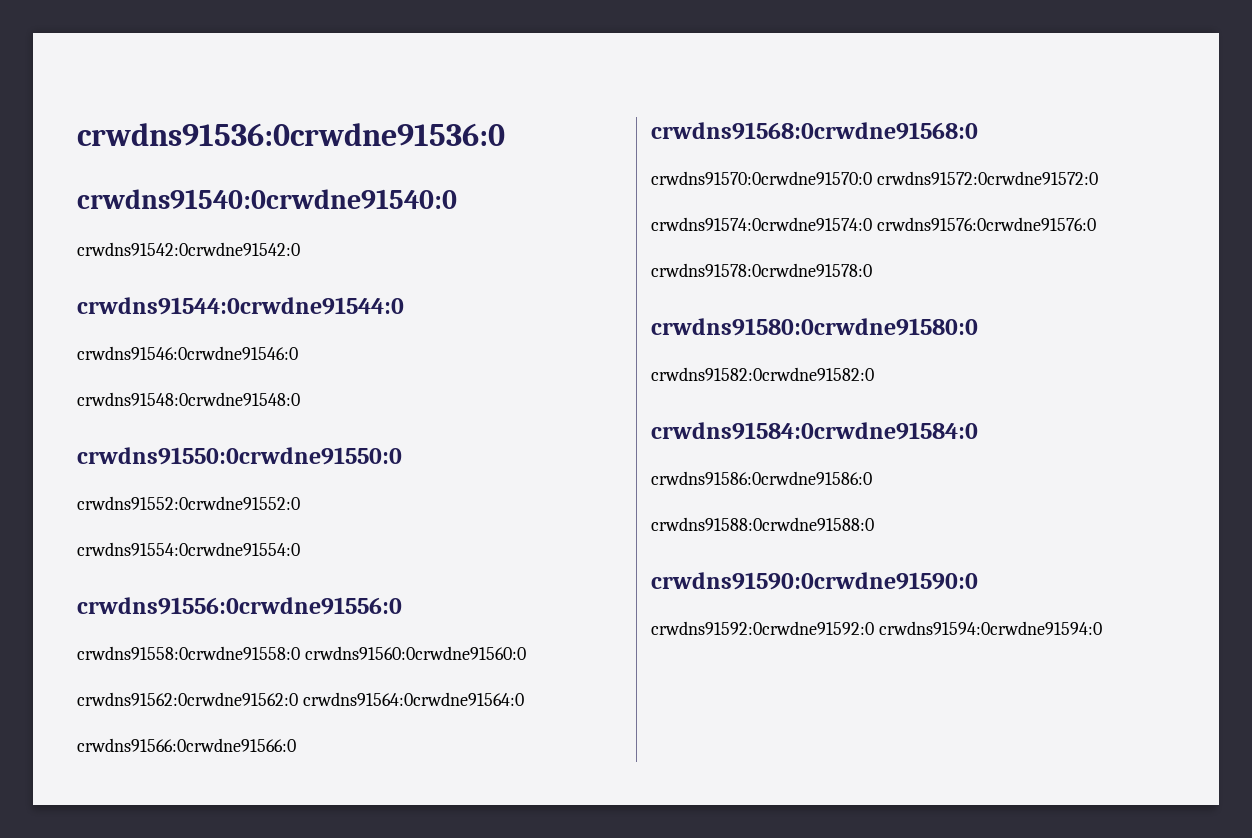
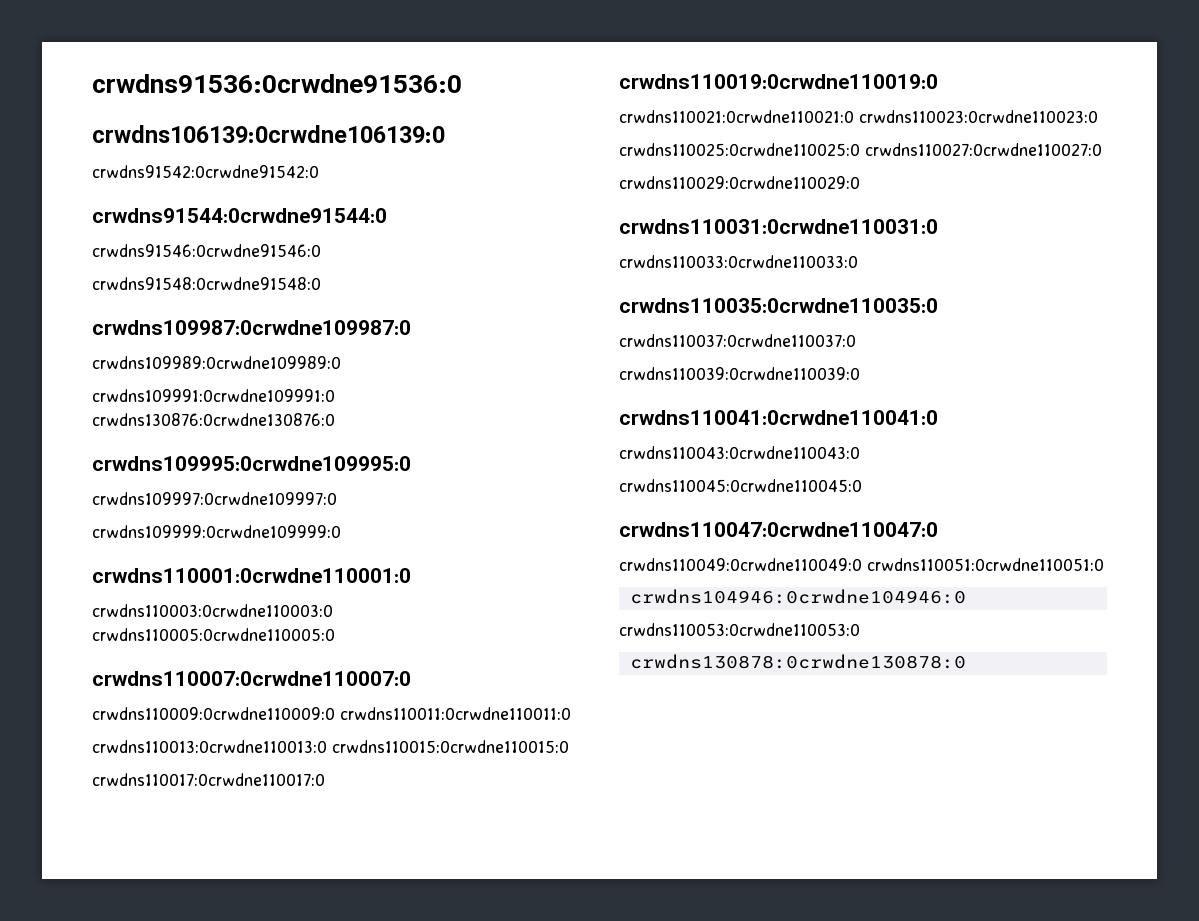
[77,189,457,209] crwdns91540:0crwdne91540:0 -> [92,125,445,143] crwdns106139:0crwdne106139:0
[77,447,402,465] [77,496,300,510] [77,542,300,556] [77,597,402,615] [77,646,526,660] [77,692,524,706] [77,738,296,752] [651,122,978,140] [651,171,1098,185] [651,217,1096,231] [651,263,872,277] [651,318,978,336] [651,367,874,381] [651,422,978,440] [651,471,872,485] [651,517,874,531] [651,572,978,590] [651,621,1102,635] crwdns91550:0crwdne91550:0 // crwdns91552:0crwdne91552:0 // crwdns91554:0crwdne91554:0 // crwdns91556:0crwdne91556:0 // crwdns91558:0crwdne91558:0 crwdns91560:0crwdne91560:0 // crwdns91562:0crwdne91562:0 crwdns91564:0crwdne91564:0 // crwdns91566:0crwdne91566:0 // crwdns91568:0crwdne91568:0 // crwdns91570:0crwdne91570:0 crwdns91572:0crwdne91572:0 // crwdns91574:0crwdne91574:0 crwdns91576:0crwdne91576:0 // crwdns91578:0crwdne91578:0 // crwdns91580:0crwdne91580:0 // crwdns91582:0crwdne91582:0 // crwdns91584:0crwdne91584:0 // crwdns91586:0crwdne91586:0 // crwdns91588:0crwdne91588:0 // crwdns91590:0crwdne91590:0 // crwdns91592:0crwdne91592:0 crwdns91594:0crwdne91594:0 -> [92,320,411,335] [92,356,341,369] [92,389,335,402] [92,413,335,426] [92,456,411,471] [92,492,337,505] [92,525,341,538] [92,568,411,583] [92,604,333,617] [92,628,335,641] [92,671,411,686] [92,707,571,720] [92,740,569,753] [92,773,325,786] [619,74,938,89] [619,110,1098,123] [619,143,1102,156] [619,176,860,189] [619,219,938,234] [619,255,858,268] [619,298,938,313] [619,334,856,347] [619,367,860,380] [619,410,938,425] [619,446,860,459] [619,479,862,492] [619,522,938,537] [619,558,1104,571] [629,589,966,604] [619,623,860,636] [629,654,966,669] crwdns109987:0crwdne109987:0 // crwdns109989:0crwdne109989:0 // crwdns109991:0crwdne109991:0 crwdns130876:0crwdne130876:0 // crwdns109995:0crwdne109995:0 // crwdns109997:0crwdne109997:0 // crwdns109999:0crwdne109999:0 // crwdns110001:0crwdne110001:0 // crwdns110003:0crwdne110003:0 crwdns110005:0crwdne110005:0 // crwdns110007:0crwdne110007:0 // crwdns110009:0crwdne110009:0 crwdns110011:0crwdne110011:0 // crwdns110013:0crwdne110013:0 crwdns110015:0crwdne110015:0 // crwdns110017:0crwdne110017:0 // crwdns110019:0crwdne110019:0 // crwdns110021:0crwdne110021:0 crwdns110023:0crwdne110023:0 // crwdns110025:0crwdne110025:0 crwdns110027:0crwdne110027:0 // crwdns110029:0crwdne110029:0 // crwdns110031:0crwdne110031:0 // crwdns110033:0crwdne110033:0 // crwdns110035:0crwdne110035:0 // crwdns110037:0crwdne110037:0 // crwdns110039:0crwdne110039:0 // crwdns110041:0crwdne110041:0 // crwdns110043:0crwdne110043:0 // crwdns110045:0crwdne110045:0 // crwdns110047:0crwdne110047:0 // crwdns110049:0crwdne110049:0 crwdns110051:0crwdne110051:0 // crwdns104946:0crwdne104946:0 // crwdns110053:0crwdne110053:0 // crwdns130878:0crwdne130878:0

